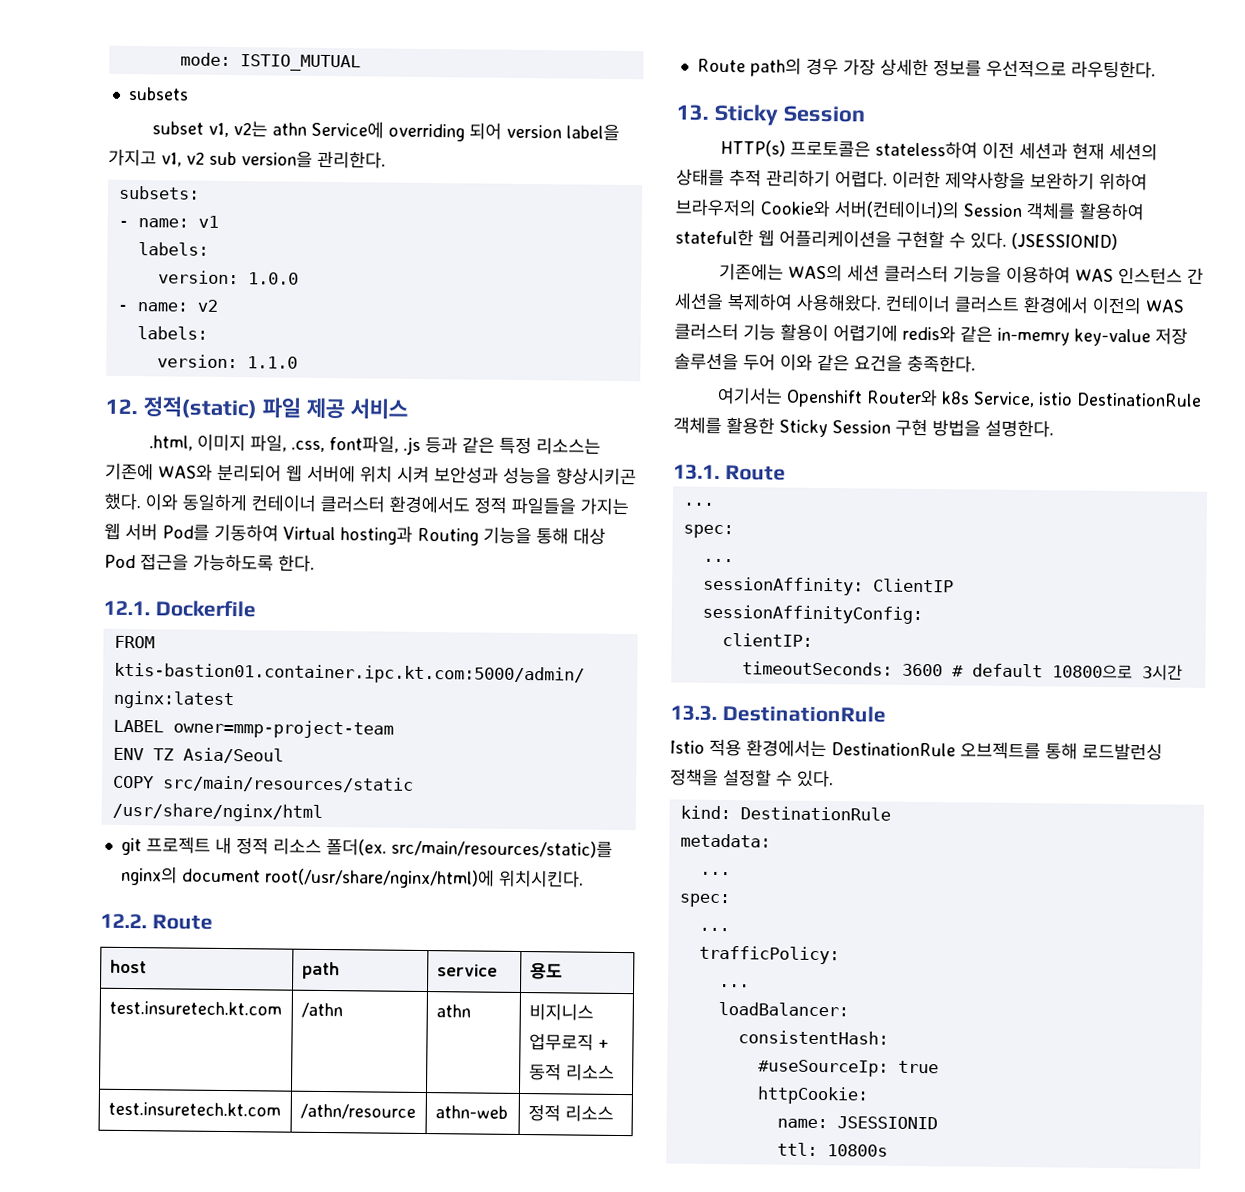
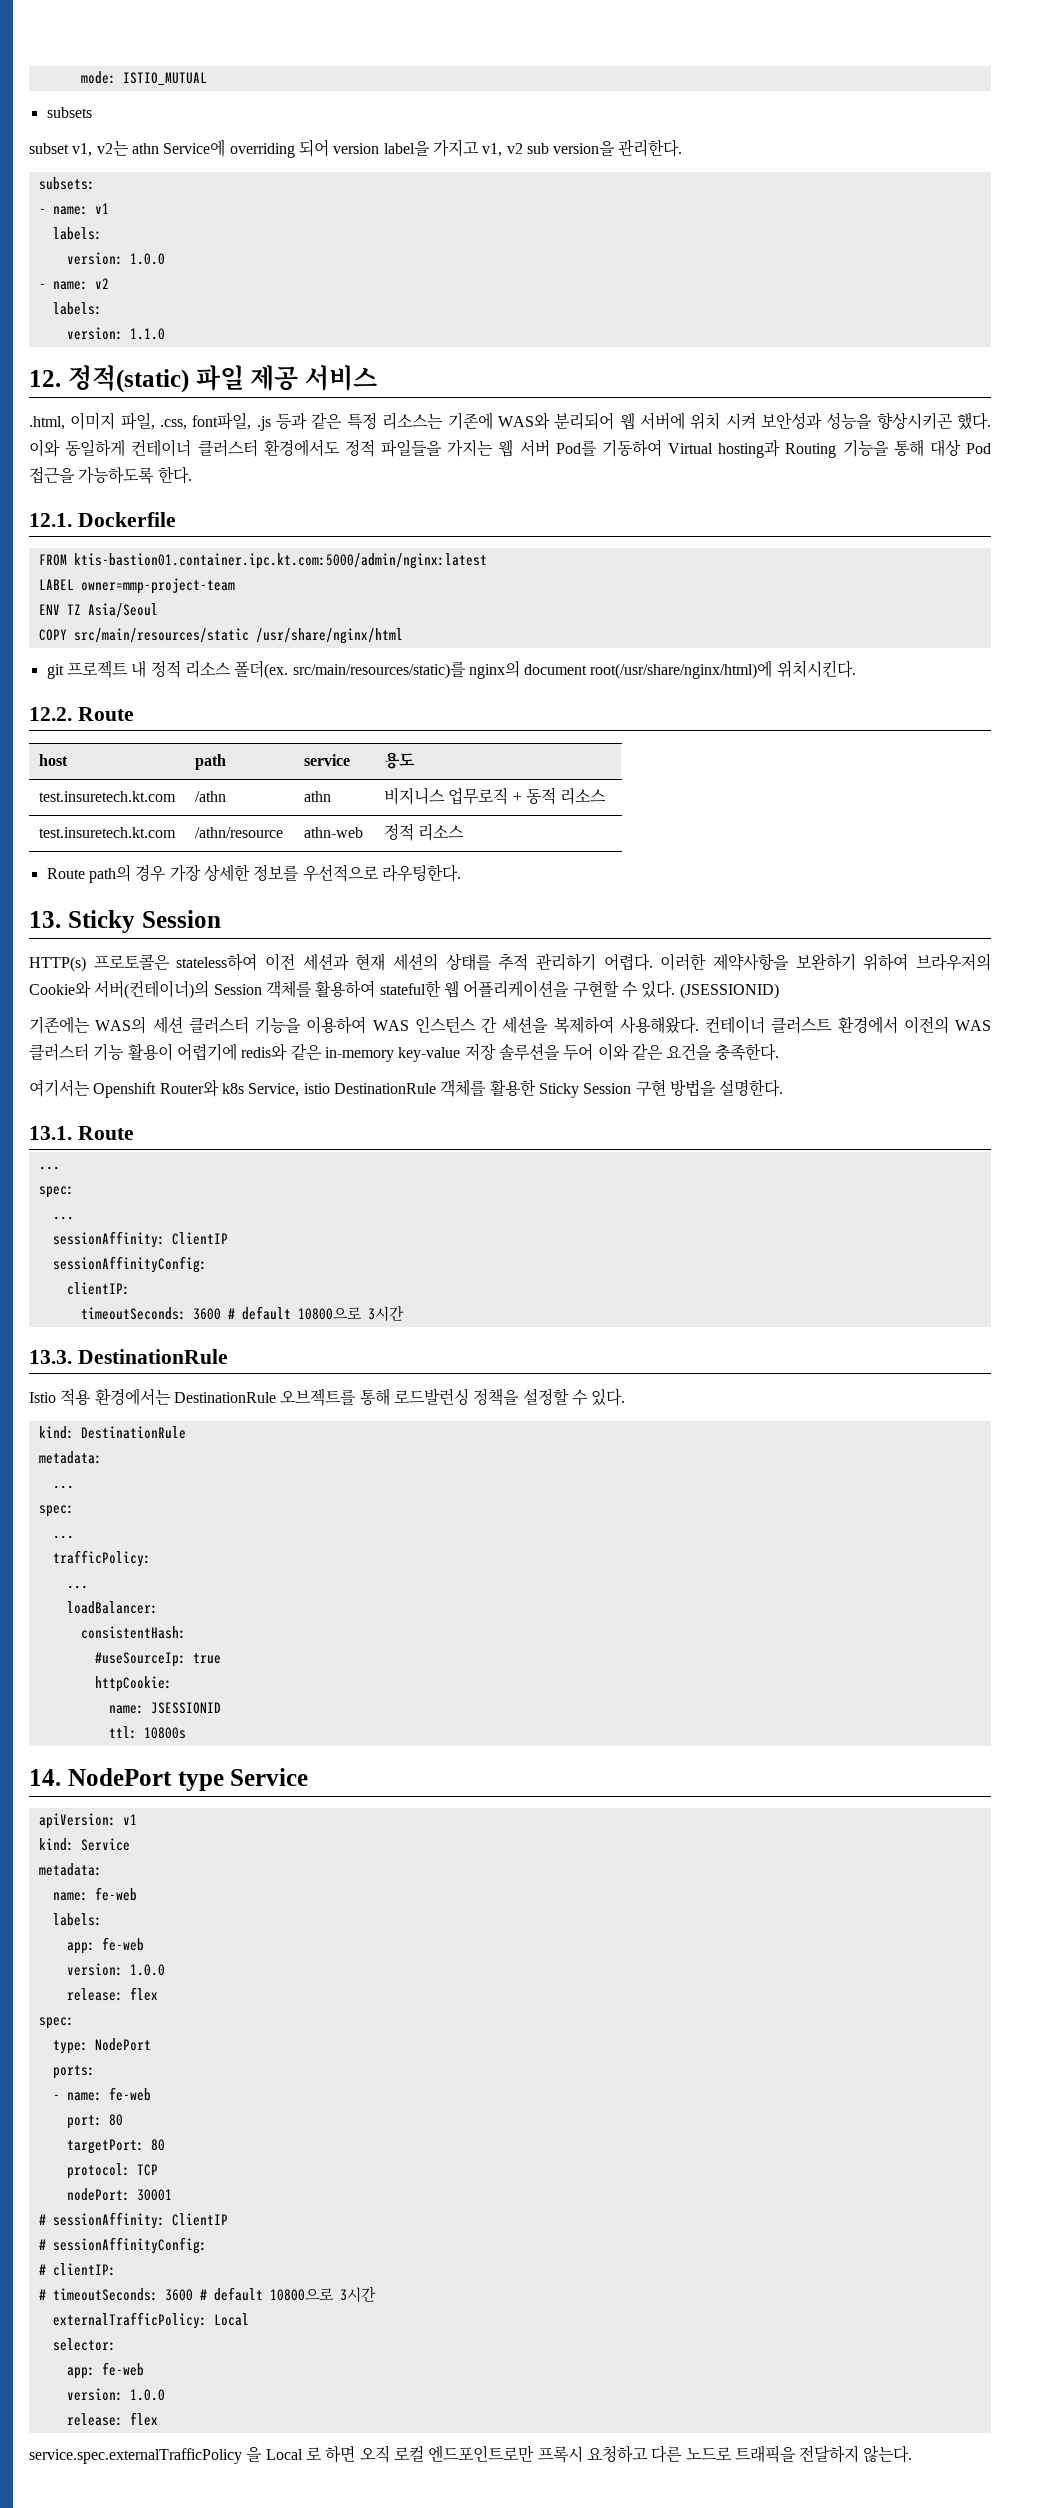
[997,327,1070,346] in-memry -> [324,1047,394,1062] in-memory
(888, 1150) none -> [29,1768,309,1791] [38,1813,137,1829] [38,1838,130,1851] [38,1863,102,1876] [52,1887,137,1901] [52,1913,102,1926] [66,1937,144,1954] [66,1963,165,1976] [66,1987,158,2001] [38,2017,74,2029] [52,2038,151,2054] [52,2065,95,2079] [52,2087,151,2101] [66,2114,123,2129] [66,2139,165,2154] [66,2163,158,2179] [66,2188,172,2201] [38,2212,228,2229] [38,2237,207,2254] [38,2263,116,2276] [38,2286,376,2302] [52,2312,249,2329] [52,2338,116,2351] [66,2362,144,2379] [66,2388,165,2401] [66,2412,158,2426] [29,2445,913,2464] // 14. NodePort type Service // apiVersion: v1 // kind: Service // metadata: // name: fe-web // labels: // app: fe-web // version: 1.0.0 // release: flex // spec: // type: NodePort // ports: // - name: fe-web // port: 80 // targetPort: 80 // protocol: TCP // nodePort: 30001 // # sessionAffinity: ClientIP // # sessionAffinityConfig: // # clientIP: // # timeoutSeconds: 3600 # default 10800으로 3시간 // externalTrafficPolicy: Local // selector: // app: fe-web // version: 1.0.0 // release: flex // service.spec.externalTrafficPolicy 을 Local 로 하면 오직 로컬 엔드포인트로만 프록시 요청하고 다른 노드로 트래픽을 전달하지 않는다.

